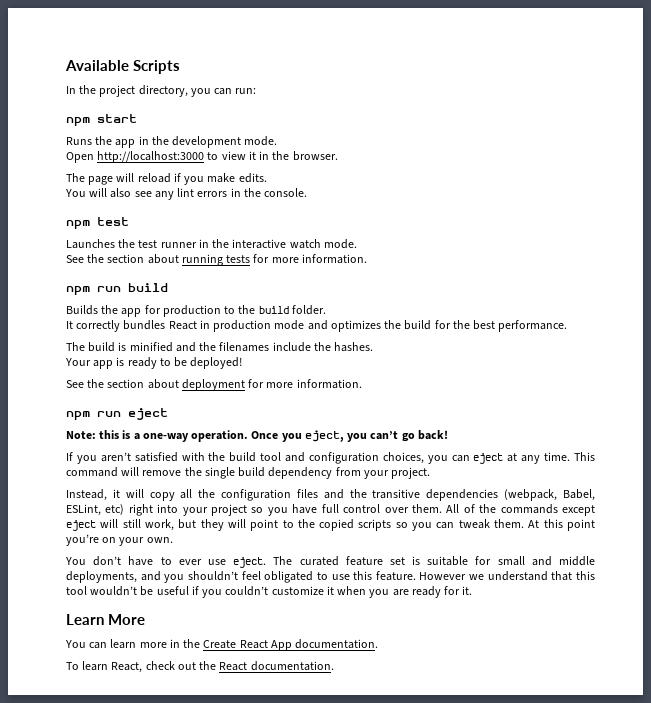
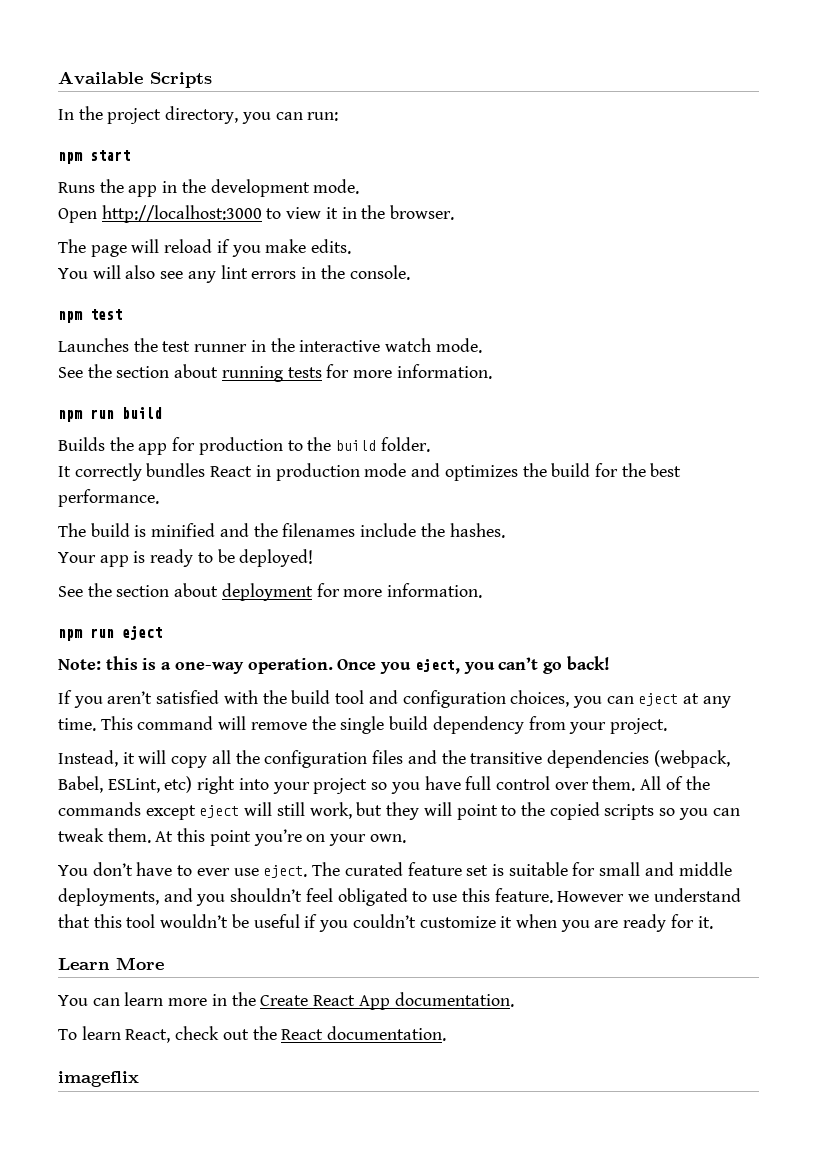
(334, 666) none -> [58,1071,139,1087] // imageflix

